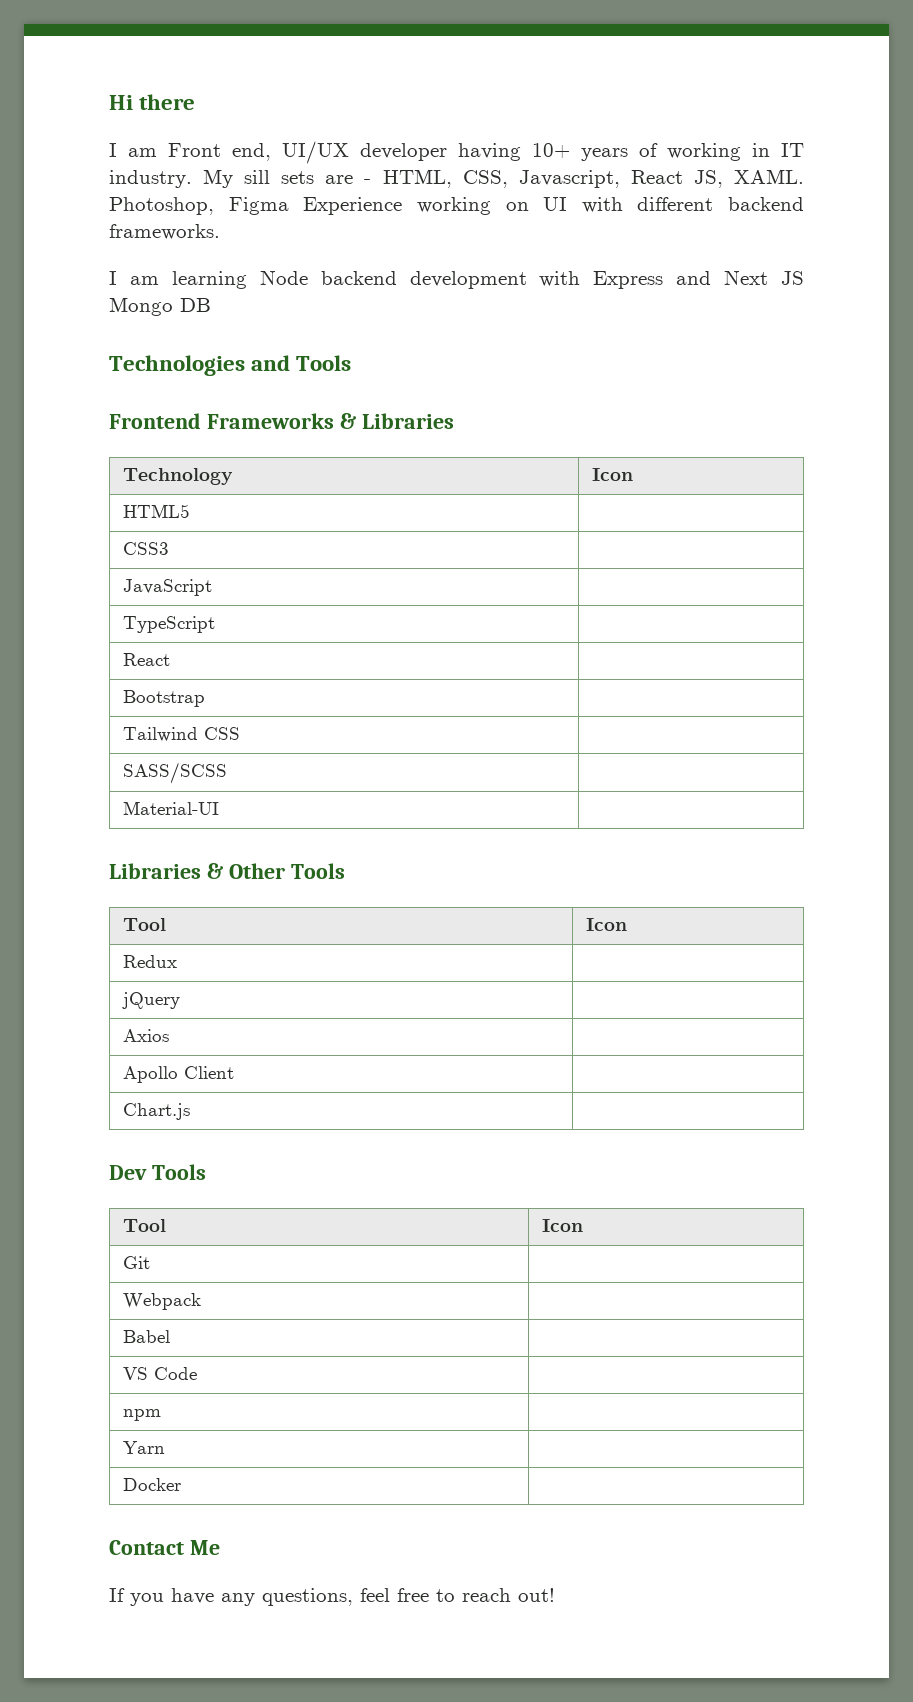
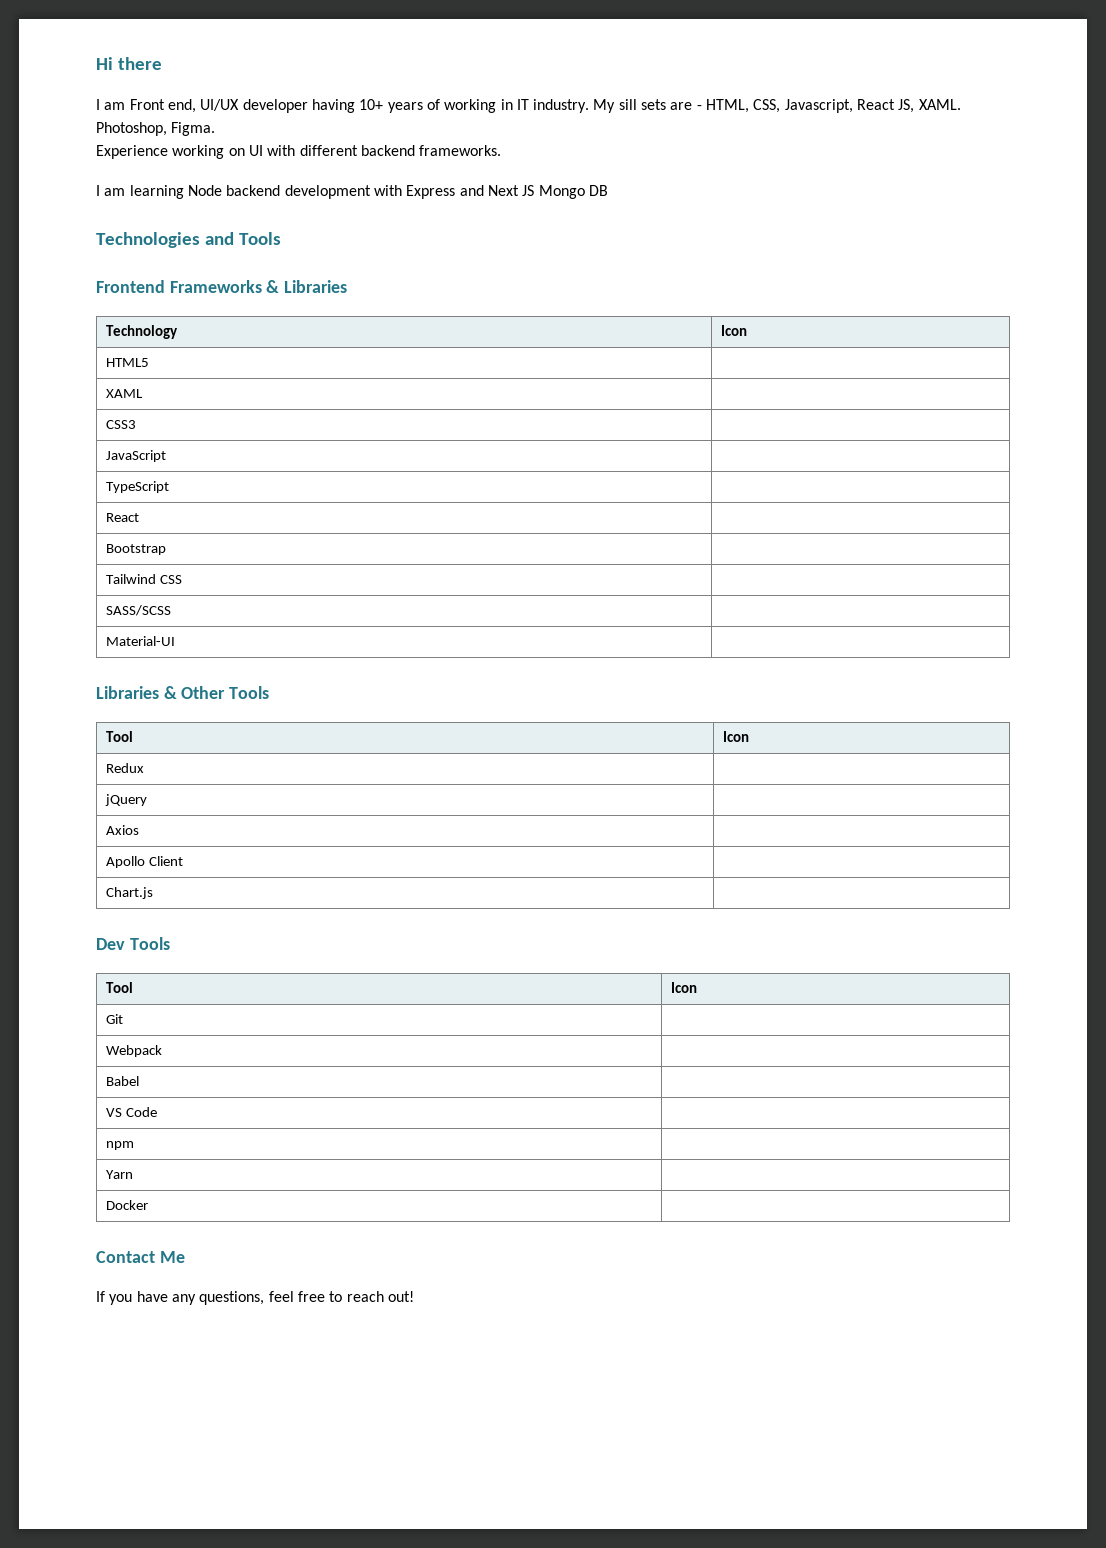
[228,197,289,215] Figma -> [171,122,216,136] Figma. //
(190, 511) none -> [106,389,144,398] // XAML |

